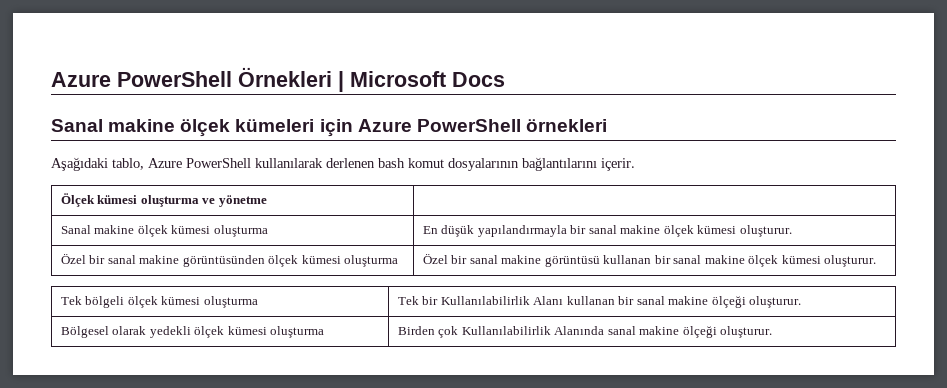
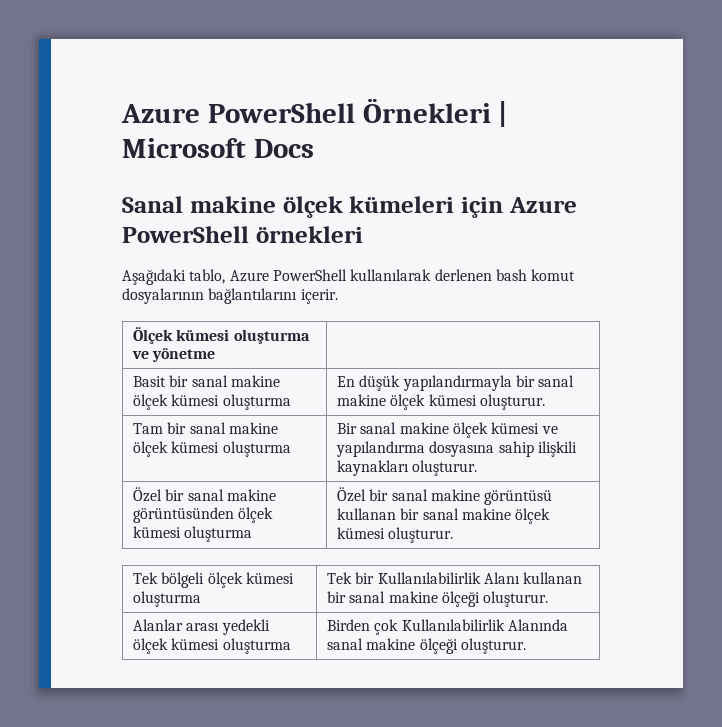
[60,225,91,234] Sanal -> [133,375,228,387] Basit bir sanal
(792, 231) none -> [133,422,279,434] [133,441,291,457] [337,422,558,438] [336,441,578,457] [337,460,478,476] // Tam bir sanal makine ölçek kümesi oluşturma | Bir sanal makine ölçek kümesi ve yapılandırma dosyasına sahip ilişkili kaynakları oluşturur.
[60,326,147,338] Bölgesel olarak -> [133,619,220,631] Alanlar arası

